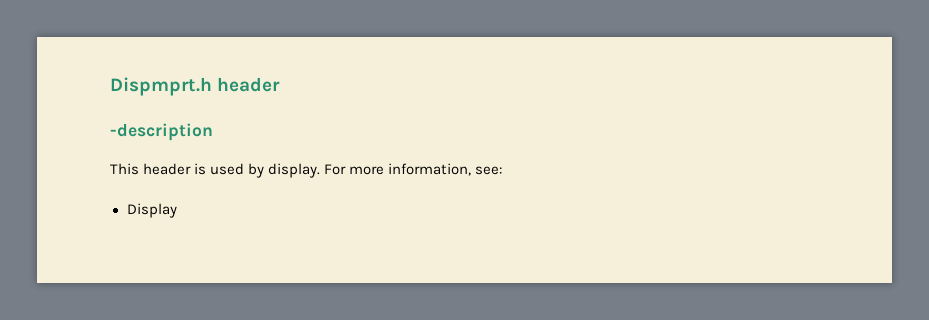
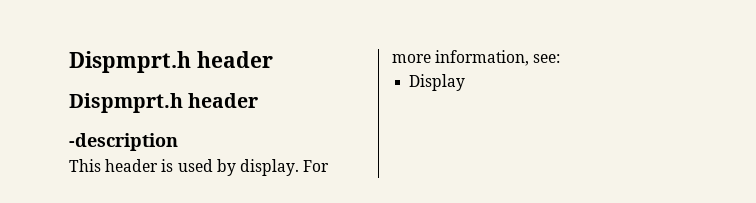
[110,77,281,96] Dispmprt.h header -> [69,51,273,73] [69,93,259,113] Dispmprt.h header // Dispmprt.h header

